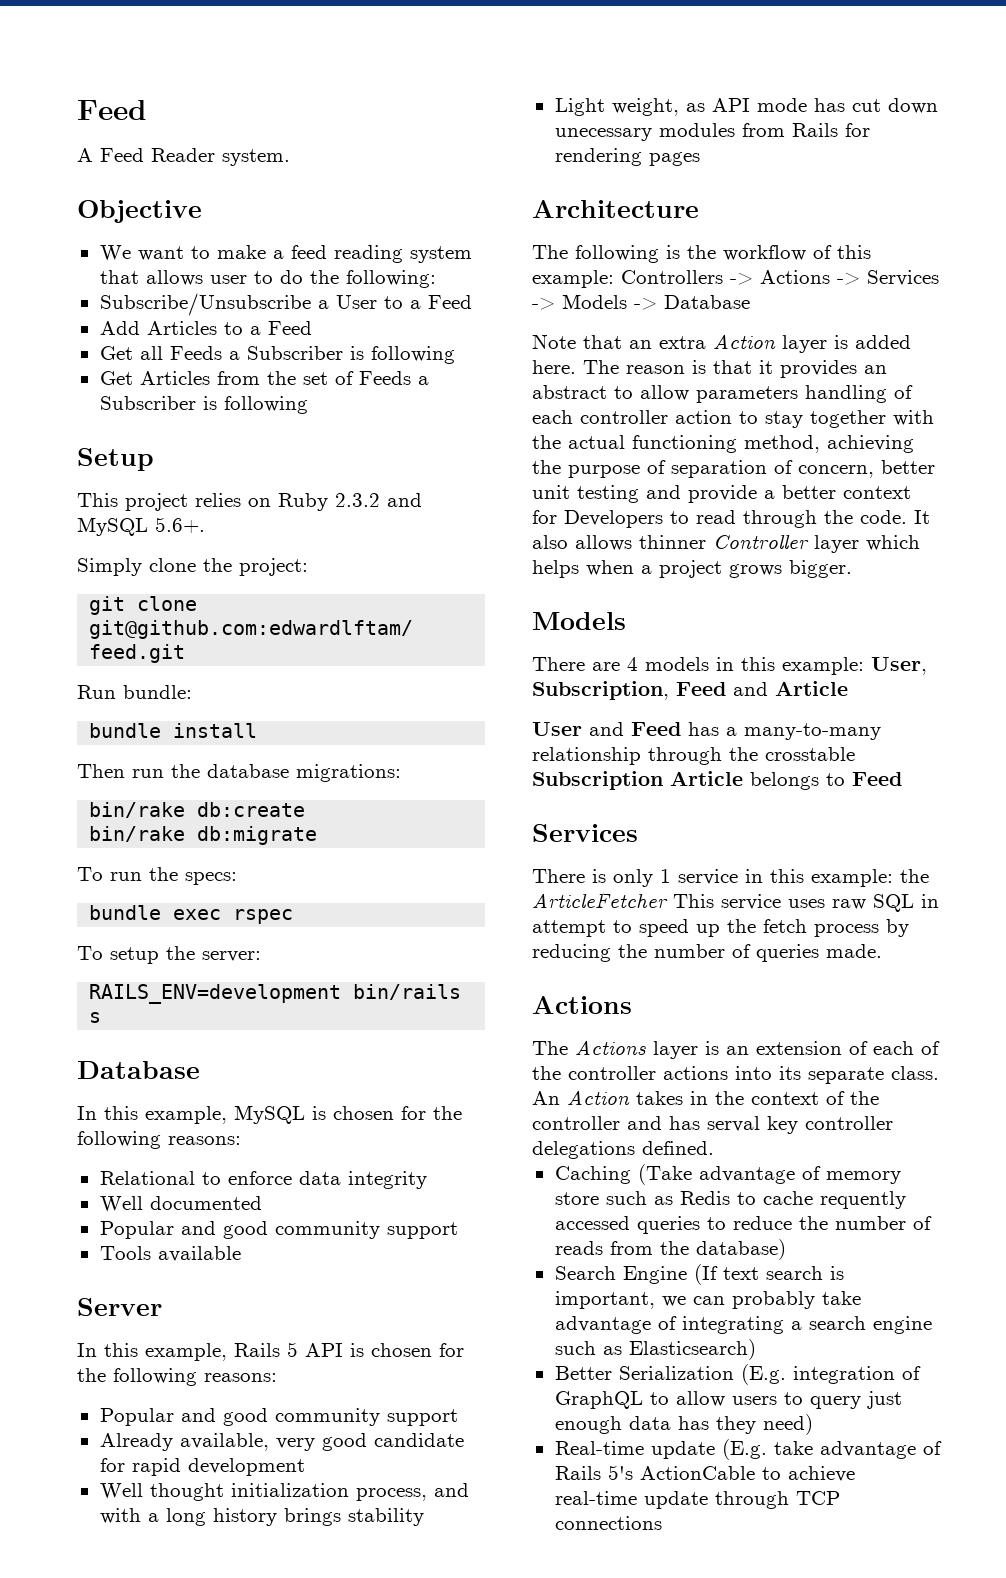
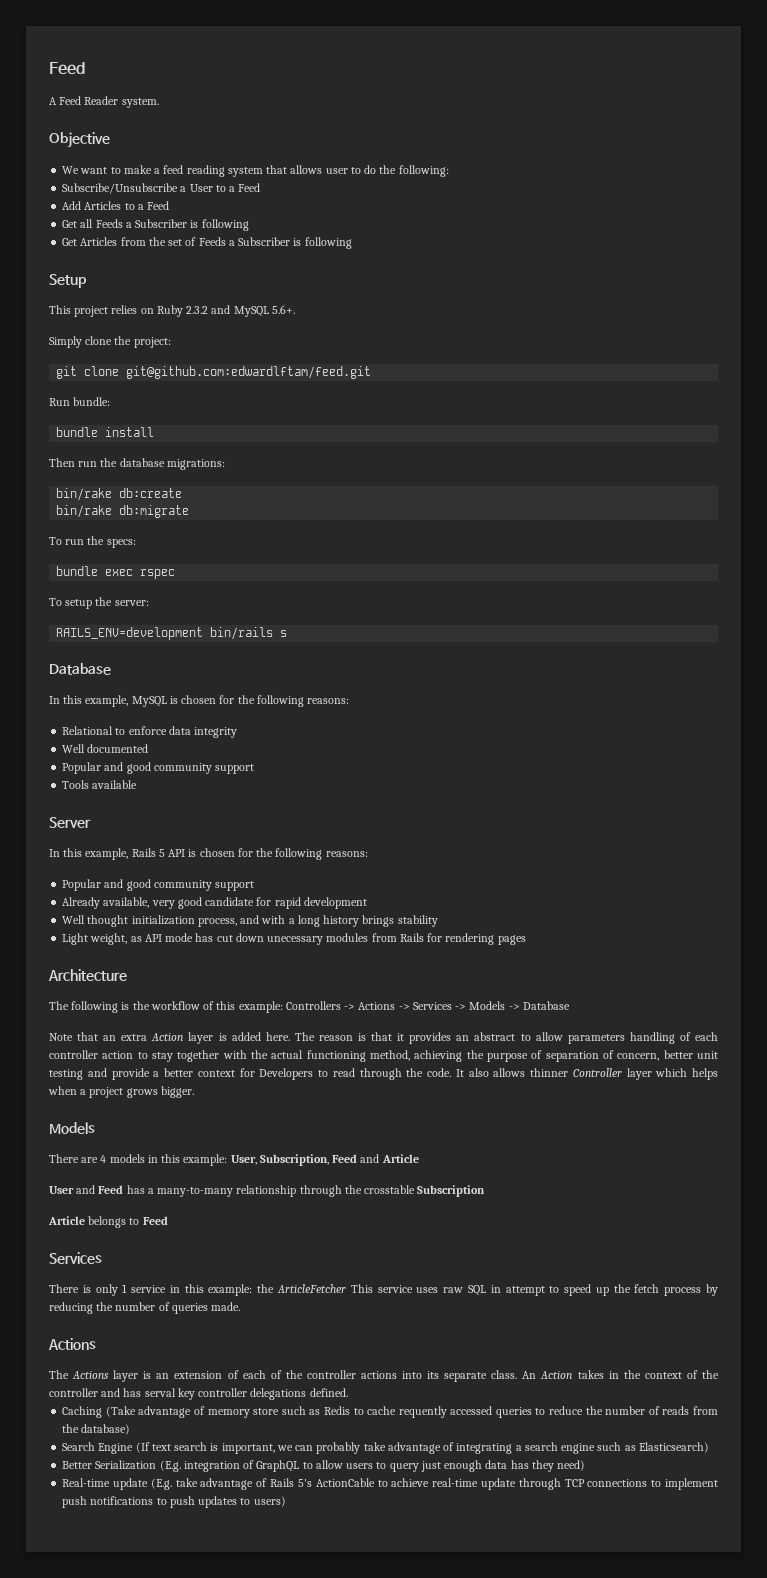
(663, 780) none -> (486, 1191) //
(662, 1523) none -> [651,1478,718,1490] [62,1496,286,1508] to implement push notifications to push updates to users)

